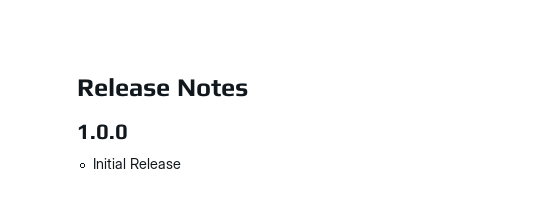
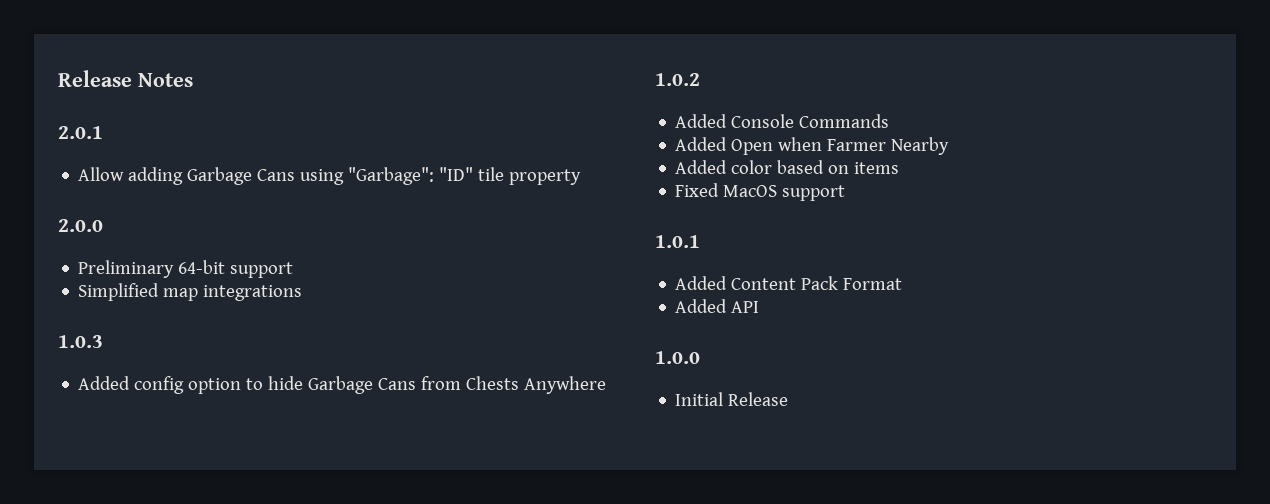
(248, 88) none -> [58,126,103,139] [78,167,582,185] [58,219,103,232] [78,260,294,278] [78,283,303,301] [58,335,103,348] [78,376,607,394] [655,73,700,86] [675,114,890,128] [675,137,950,155] [675,160,900,174] [675,183,846,201] [655,235,700,248] [675,276,903,290] [675,299,760,313] // 2.0.1 // Allow adding Garbage Cans using "Garbage": "ID" tile property // 2.0.0 // Preliminary 64-bit support // Simplified map integrations // 1.0.3 // Added config option to hide Garbage Cans from Chests Anywhere // 1.0.2 // Added Console Commands // Added Open when Farmer Nearby // Added color based on items // Fixed MacOS support // 1.0.1 // Added Content Pack Format // Added API

